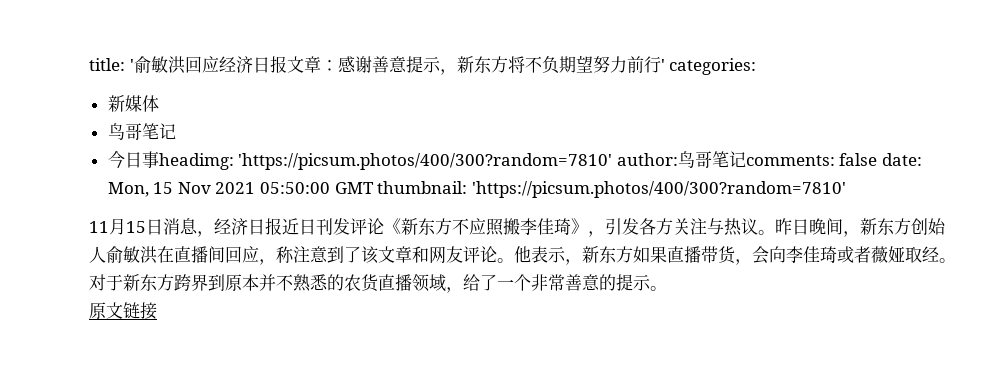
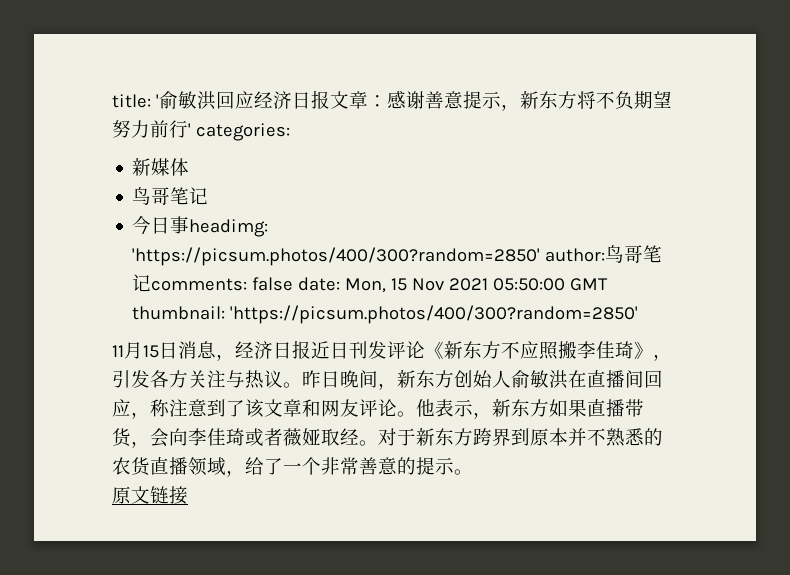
[238,153,613,170] 'https://picsum.photos/400/300?random=7810' -> [132,247,541,266] 'https://picsum.photos/400/300?random=2850'
[471,181,846,198] 'https://picsum.photos/400/300?random=7810' -> [230,305,639,324] 'https://picsum.photos/400/300?random=2850'

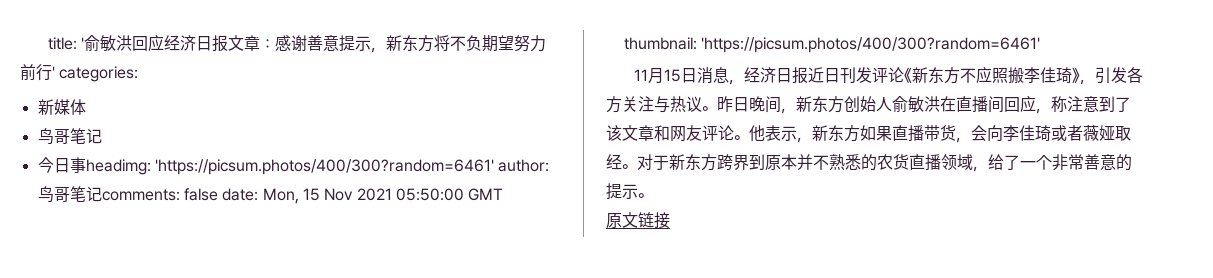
[132,247,541,266] 'https://picsum.photos/400/300?random=2850' -> [154,159,494,175] 'https://picsum.photos/400/300?random=6461'
[230,305,639,324] 'https://picsum.photos/400/300?random=2850' -> [700,37,1040,53] 'https://picsum.photos/400/300?random=6461'

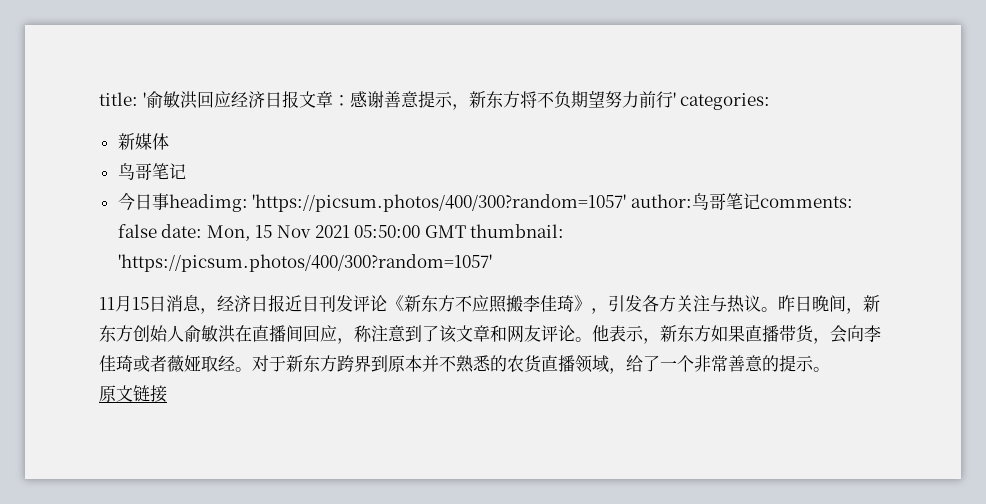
[154,159,494,175] 'https://picsum.photos/400/300?random=6461' -> [252,194,627,212] 'https://picsum.photos/400/300?random=1057'
[700,37,1040,53] 'https://picsum.photos/400/300?random=6461' -> [117,254,492,272] 'https://picsum.photos/400/300?random=1057'

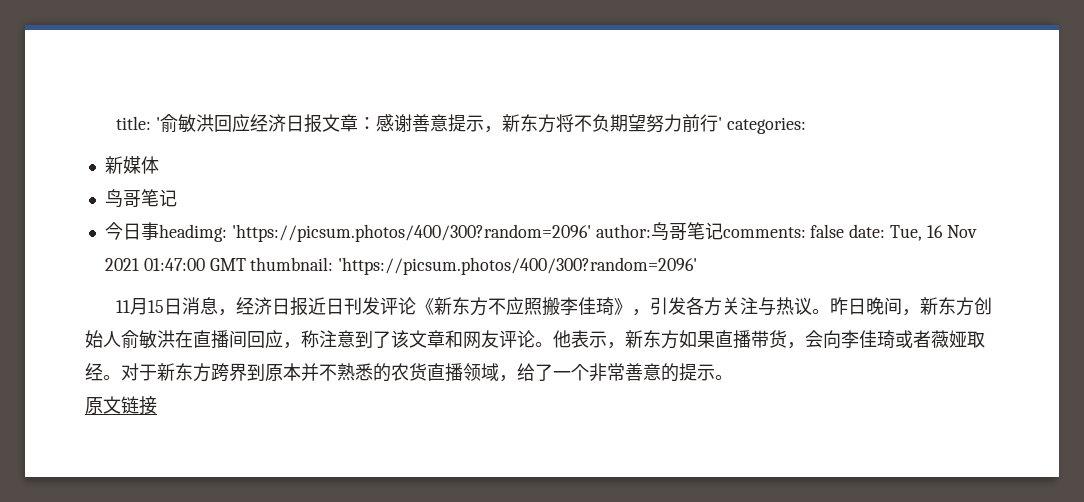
[252,194,627,212] 'https://picsum.photos/400/300?random=1057' -> [231,224,591,242] 'https://picsum.photos/400/300?random=2096'
[206,225,273,241] Mon, 15 -> [890,225,943,241] Tue, 16
[354,225,421,238] 05:50:00 -> [143,258,205,271] 01:47:00
[117,254,492,272] 'https://picsum.photos/400/300?random=1057' -> [338,257,698,275] 'https://picsum.photos/400/300?random=2096'

